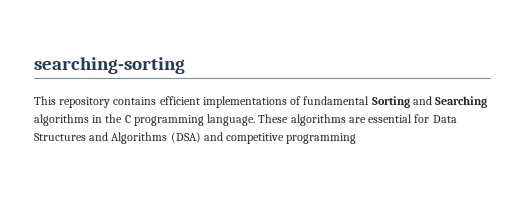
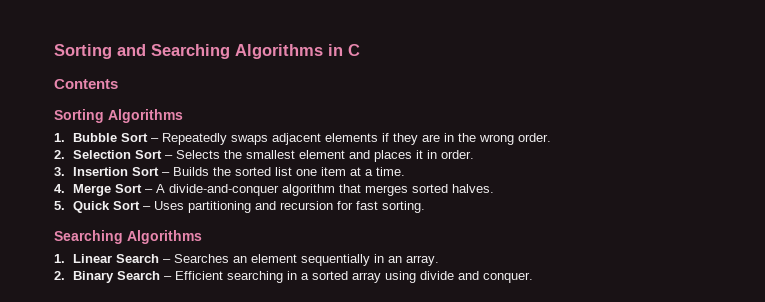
[34,57,185,74] [34,96,488,108] [34,114,457,126] [34,132,357,144] searching-sorting // This repository contains efficient implementations of fundamental Sorting and Searching algorithms in the C programming language. These algorithms are essential for Data Structures and Algorithms (DSA) and competitive programming -> [54,44,360,59] [54,79,118,89] [54,109,183,123] [54,133,551,145] [54,150,474,162] [54,167,405,176] [54,184,494,196] [54,201,425,213] [54,230,202,244] [54,254,439,266] [54,271,533,283] Sorting and Searching Algorithms in C // Contents // Sorting Algorithms // 1. Bubble Sort – Repeatedly swaps adjacent elements if they are in the wrong order. // 2. Selection Sort – Selects the smallest element and places it in order. // 3. Insertion Sort – Builds the sorted list one item at a time. // 4. Merge Sort – A divide-and-conquer algorithm that merges sorted halves. // 5. Quick Sort – Uses partitioning and recursion for fast sorting. // Searching Algorithms // 1. Linear Search – Searches an element sequentially in an array. // 2. Binary Search – Efficient searching in a sorted array using divide and conquer.

